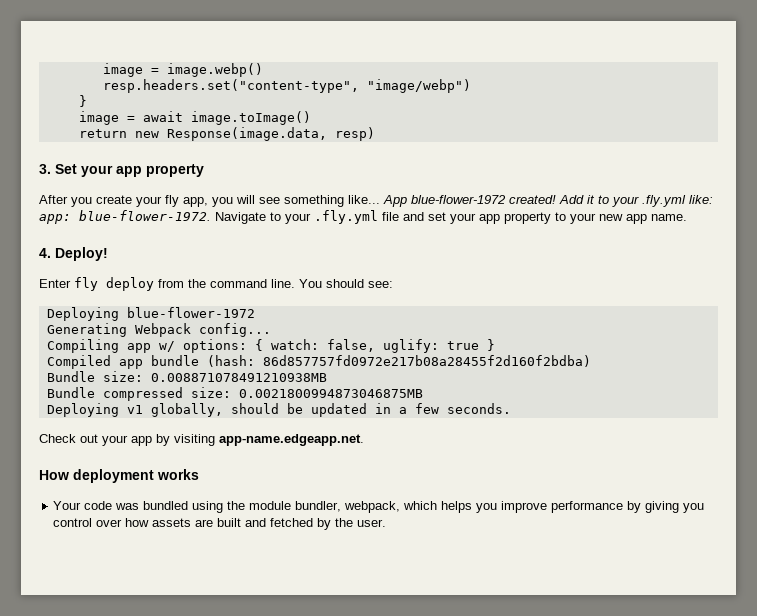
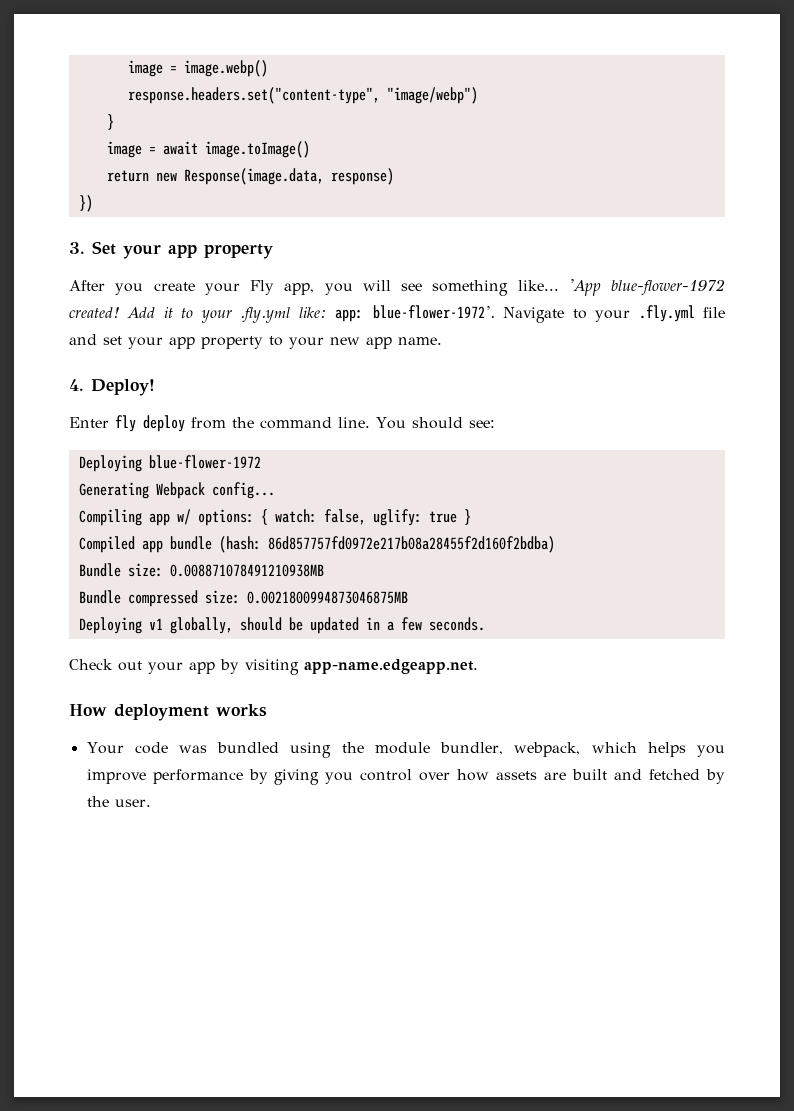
[102,79,359,93] resp.headers.set("content-type", -> [127,87,380,104] response.headers.set("content-type",
[334,127,375,141] resp) -> [330,168,394,185] [78,195,93,212] response) // })
[165,195,179,207] fly -> [250,280,274,295] Fly
[383,195,407,207] App -> [568,279,601,296] 'App
[79,210,211,221] blue-flower-1972. -> [372,305,495,319] blue-flower-1972'.

